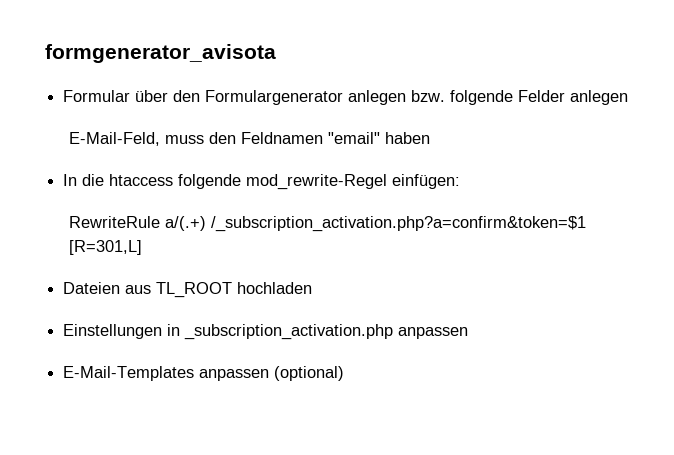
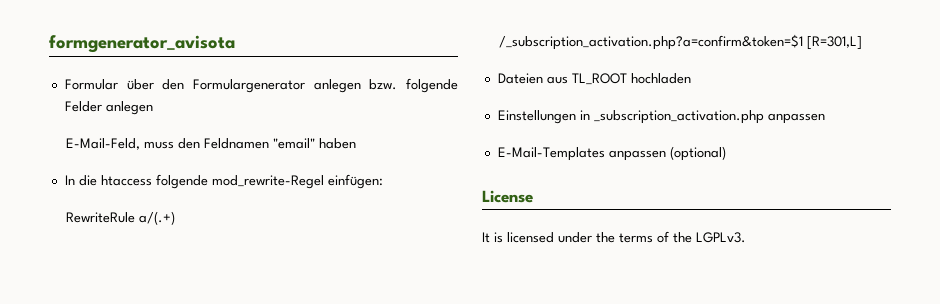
(345, 373) none -> [482,190,533,203] [482,231,746,243] // License // It is licensed under the terms of the LGPLv3.

